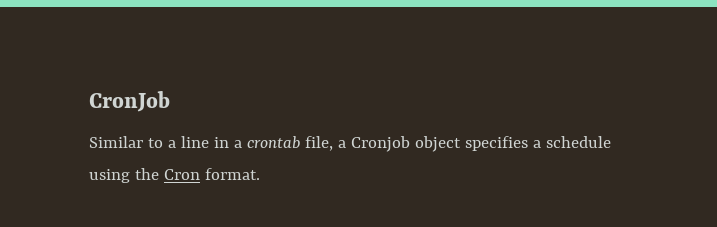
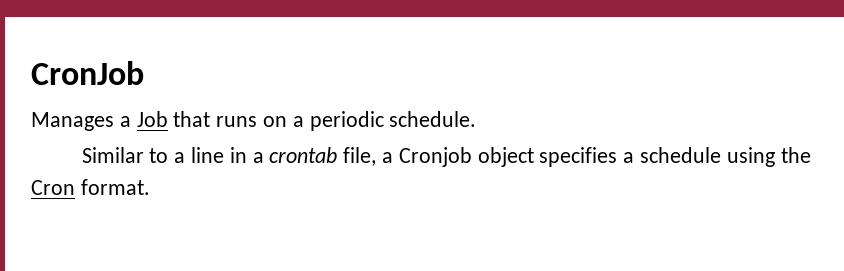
(170, 101) none -> [31,111,477,131] // Manages a Job that runs on a periodic schedule.

